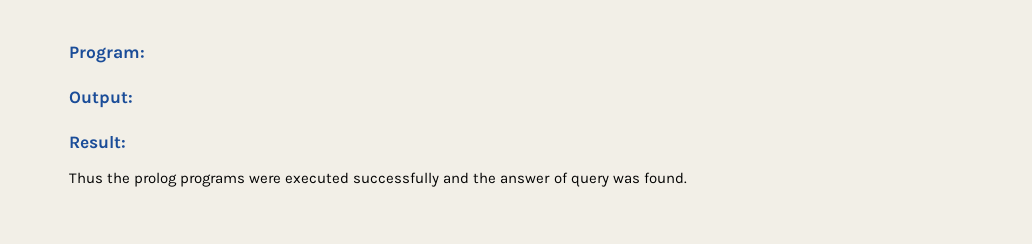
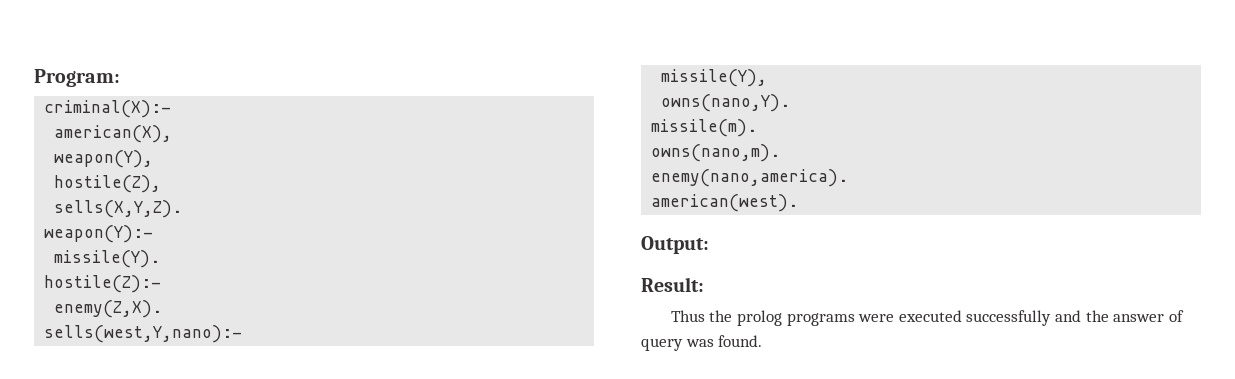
(145, 54) none -> [44,100,172,118] [54,125,173,143] [54,150,154,168] [54,175,162,193] [54,200,183,218] [44,225,154,243] [54,250,161,268] [44,275,162,293] [54,300,163,318] [44,325,243,343] [661,69,768,87] [661,94,791,112] [651,119,758,137] [651,144,781,162] [651,169,849,187] [651,194,799,212] // criminal(X):- // american(X), // weapon(Y), // hostile(Z), // sells(X,Y,Z). // weapon(Y):- // missile(Y). // hostile(Z):- // enemy(Z,X). // sells(west,Y,nano):- // missile(Y), // owns(nano,Y). // missile(m). // owns(nano,m). // enemy(nano,america). // american(west).

